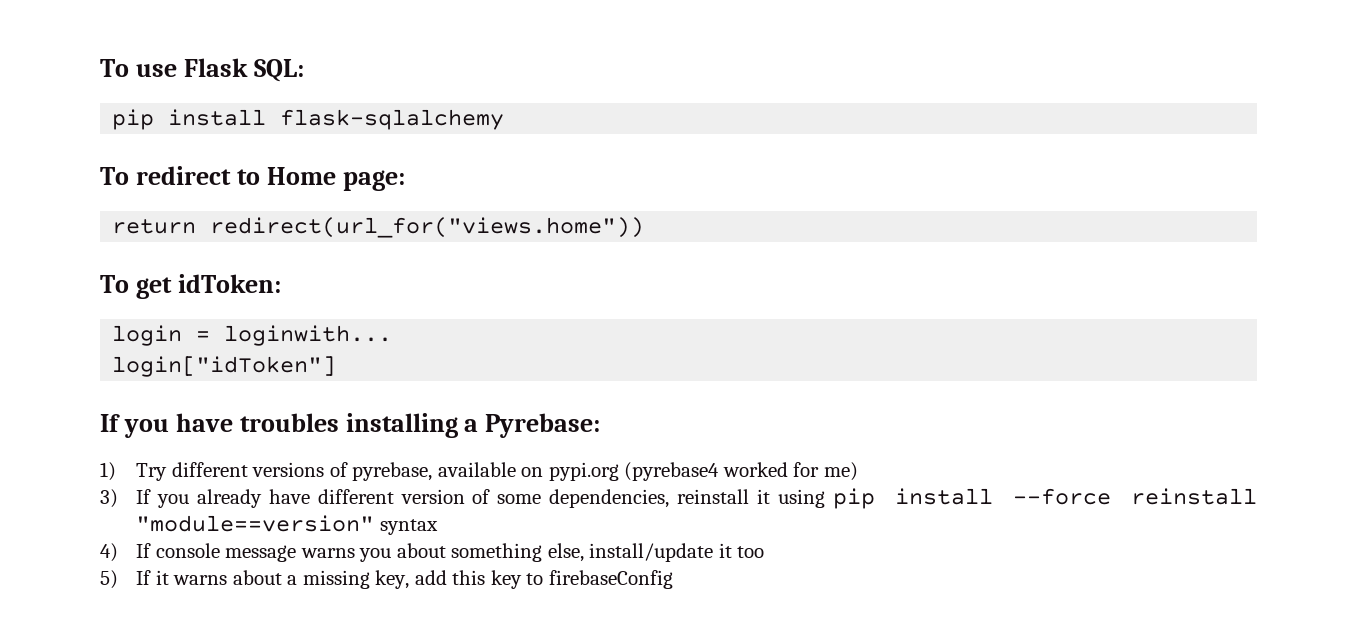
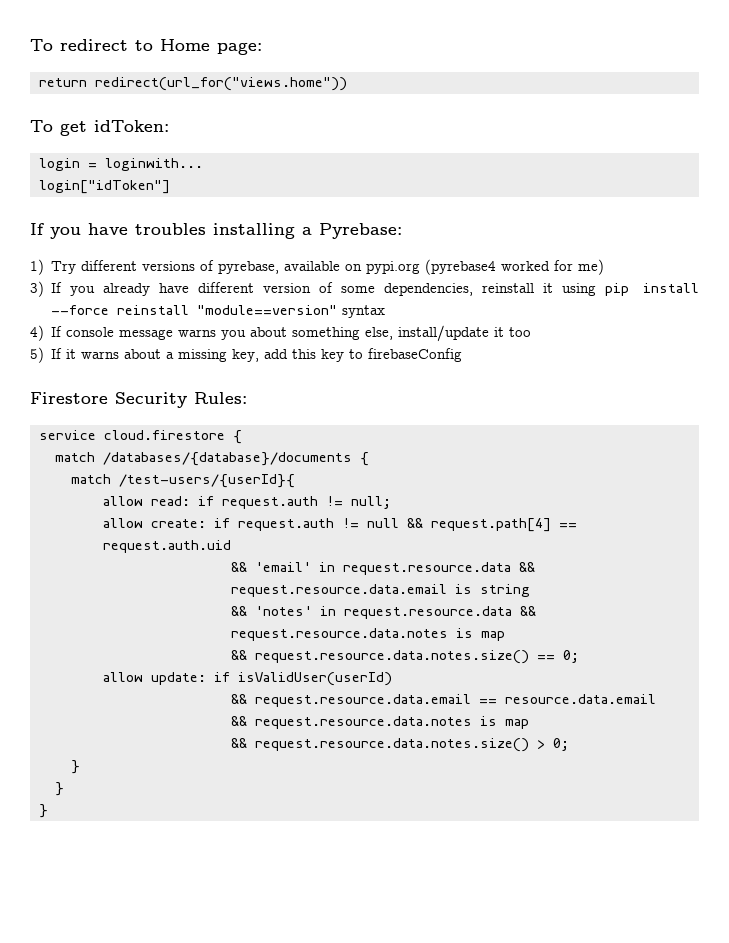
[100,58,304,82] [112,109,505,130] [100,167,129,185] To use Flask SQL: // pip install flask-sqlalchemy // To -> [30,39,53,51] To
(673, 579) none -> [30,392,247,408] [38,430,242,444] [54,452,369,466] [70,474,295,488] [102,496,391,509] [102,518,577,532] [102,540,231,553] [230,562,535,575] [230,584,530,597] [230,606,536,619] [230,628,505,641] [230,650,579,664] [102,672,392,686] [230,694,656,707] [230,716,529,729] [230,738,569,752] [70,760,80,774] [54,782,64,796] [38,804,48,818] // Firestore Security Rules: // service cloud.firestore { // match /databases/{database}/documents { // match /test-users/{userId}{ // allow read: if request.auth != null; // allow create: if request.auth != null && request.path[4] == request.auth.uid // && 'email' in request.resource.data && request.resource.data.email is string // && 'notes' in request.resource.data && request.resource.data.notes is map // && request.resource.data.notes.size() == 0; // allow update: if isValidUser(userId) // && request.resource.data.email == resource.data.email // && request.resource.data.notes is map // && request.resource.data.notes.size() > 0; // } // } // }

